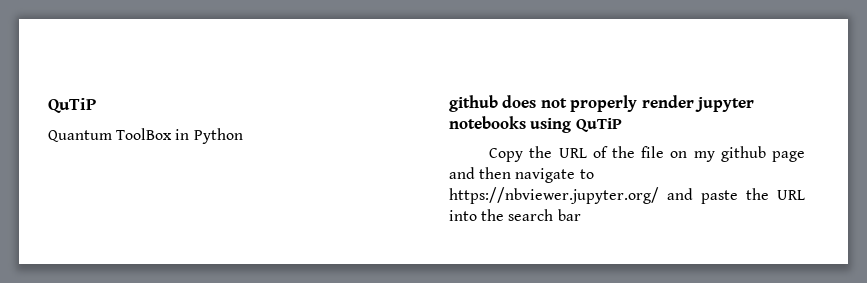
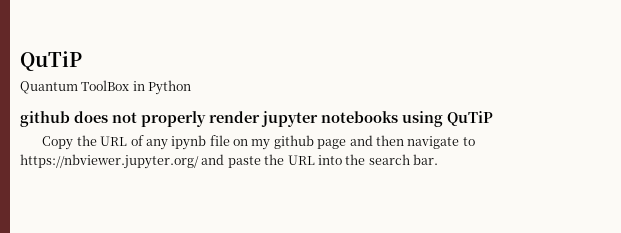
[611,146,635,158] the -> [145,135,207,150] any ipynb
[557,209,581,221] bar -> [413,154,438,165] bar.

